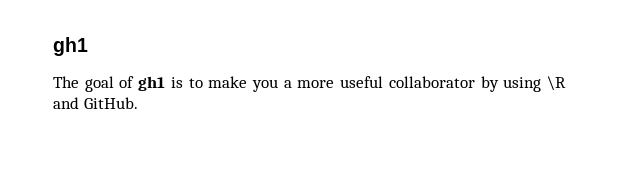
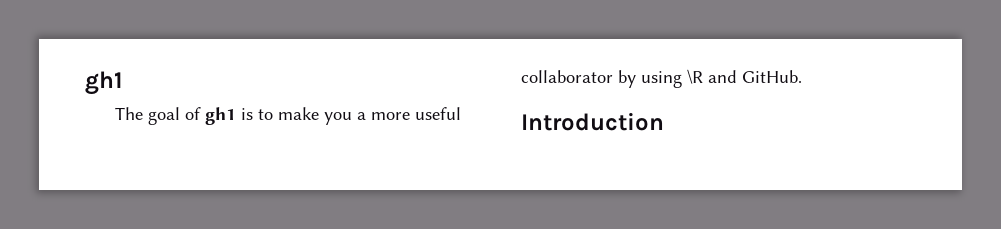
(138, 103) none -> [521,112,664,131] // Introduction

